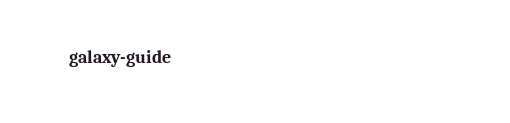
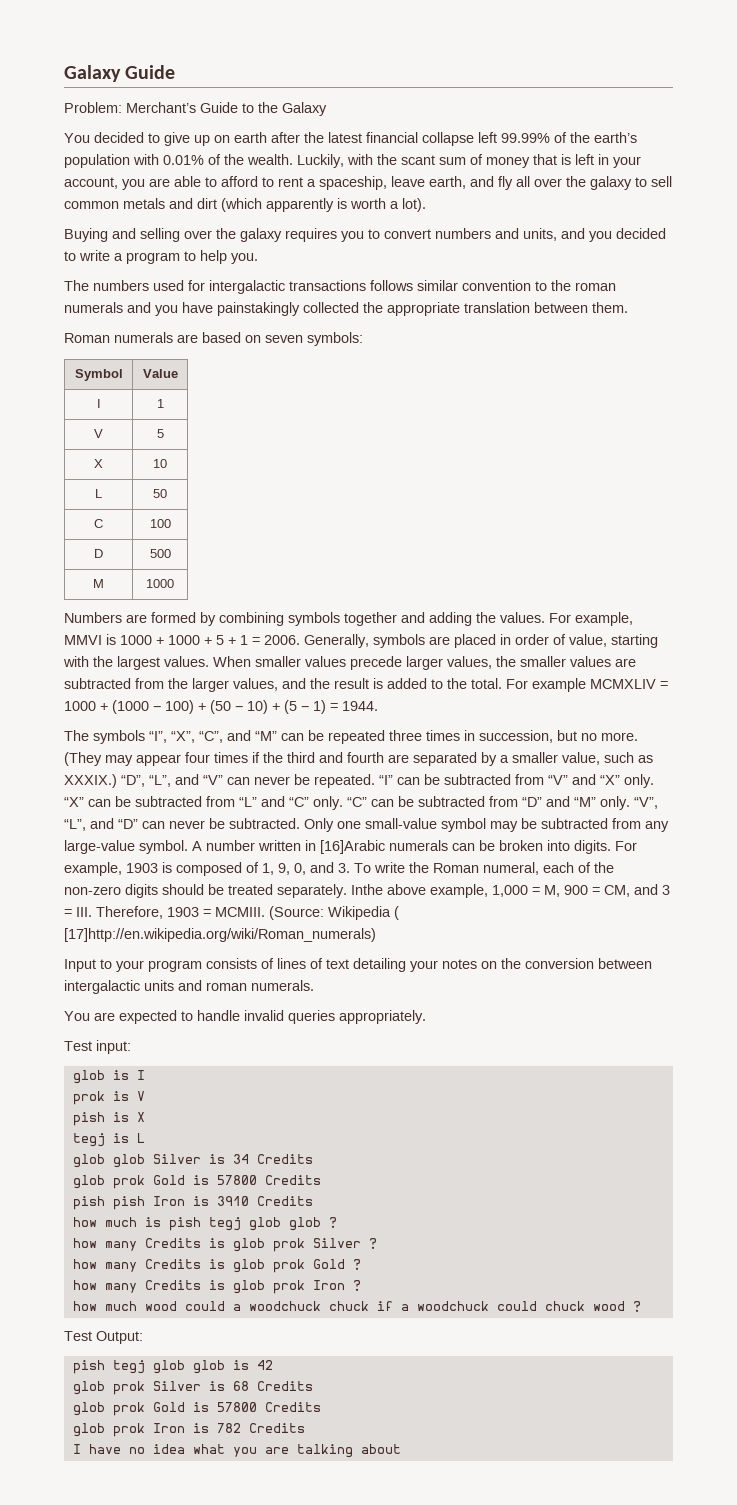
[69,50,171,67] galaxy-guide -> [64,65,176,82] [64,102,327,116] [64,132,637,146] [64,154,641,168] [64,176,672,190] [64,198,426,212] [64,228,666,242] [64,250,258,264] [64,280,616,294] [64,302,628,316] [64,332,363,346] [74,369,123,381] [142,369,178,378] [96,399,101,408] [156,399,164,408] [94,429,103,438] [156,429,164,438] [94,459,103,468] [153,459,167,468] [95,489,102,498] [153,489,167,498] [94,519,103,528] [149,519,171,528] [94,549,103,558] [149,549,171,558] [93,579,104,588] [146,579,174,588] [64,612,633,626] [64,634,658,648] [63,656,636,670] [64,678,668,692] [64,700,378,714] [64,730,638,744] [64,752,653,766] [64,774,654,788] [64,796,658,810] [64,818,669,832] [64,840,637,854] [64,862,614,876] [64,884,670,898] [64,906,399,920] [64,928,376,942] [64,958,652,972] [64,980,314,994] [64,1010,426,1024] [64,1040,131,1054] [72,1070,145,1084] [72,1091,145,1105] [72,1112,145,1126] [72,1133,145,1147] [72,1154,313,1168] [72,1175,321,1189] [72,1196,313,1210] [72,1217,337,1231] [72,1238,377,1252] [72,1259,361,1273] [72,1280,361,1294] [72,1301,641,1312] [64,1331,143,1344] [72,1360,273,1374] [72,1381,313,1395] [72,1402,321,1416] [72,1423,305,1437] [72,1444,401,1458] Galaxy Guide // Problem: Merchant’s Guide to the Galaxy // You decided to give up on earth after the latest financial collapse left 99.99% of the earth’s population with 0.01% of the wealth. Luckily, with the scant sum of money that is left in your account, you are able to afford to rent a spaceship, leave earth, and fly all over the galaxy to sell common metals and dirt (which apparently is worth a lot). // Buying and selling over the galaxy requires you to convert numbers and units, and you decided to write a program to help you. // The numbers used for intergalactic transactions follows similar convention to the roman numerals and you have painstakingly collected the appropriate translation between them. // Roman numerals are based on seven symbols: // Symbol | Value // I | 1 // V | 5 // X | 10 // L | 50 // C | 100 // D | 500 // M | 1000 // Numbers are formed by combining symbols together and adding the values. For example, MMVI is 1000 + 1000 + 5 + 1 = 2006. Generally, symbols are placed in order of value, starting with the largest values. When smaller values precede larger values, the smaller values are subtracted from the larger values, and the result is added to the total. For example MCMXLIV = 1000 + (1000 − 100) + (50 − 10) + (5 − 1) = 1944. // The symbols “I”, “X”, “C”, and “M” can be repeated three times in succession, but no more. (They may appear four times if the third and fourth are separated by a smaller value, such as XXXIX.) “D”, “L”, and “V” can never be repeated. “I” can be subtracted from “V” and “X” only. “X” can be subtracted from “L” and “C” only. “C” can be subtracted from “D” and “M” only. “V”, “L”, and “D” can never be subtracted. Only one small-value symbol may be subtracted from any large-value symbol. A number written in [16]Arabic numerals can be broken into digits. For example, 1903 is composed of 1, 9, 0, and 3. To write the Roman numeral, each of the non-zero digits should be treated separately. Inthe above example, 1,000 = M, 900 = CM, and 3 = III. Therefore, 1903 = MCMIII. (Source: Wikipedia ( [17]http://en.wikipedia.org/wiki/Roman_numerals) // Input to your program consists of lines of text detailing your notes on the conversion between intergalactic units and roman numerals. // You are expected to handle invalid queries appropriately. // Test input: // glob is I // prok is V // pish is X // tegj is L // glob glob Silver is 34 Credits // glob prok Gold is 57800 Credits // pish pish Iron is 3910 Credits // how much is pish tegj glob glob ? // how many Credits is glob prok Silver ? // how many Credits is glob prok Gold ? // how many Credits is glob prok Iron ? // how much wood could a woodchuck chuck if a woodchuck could chuck wood ? // Test Output: // pish tegj glob glob is 42 // glob prok Silver is 68 Credits // glob prok Gold is 57800 Credits // glob prok Iron is 782 Credits // I have no idea what you are talking about

